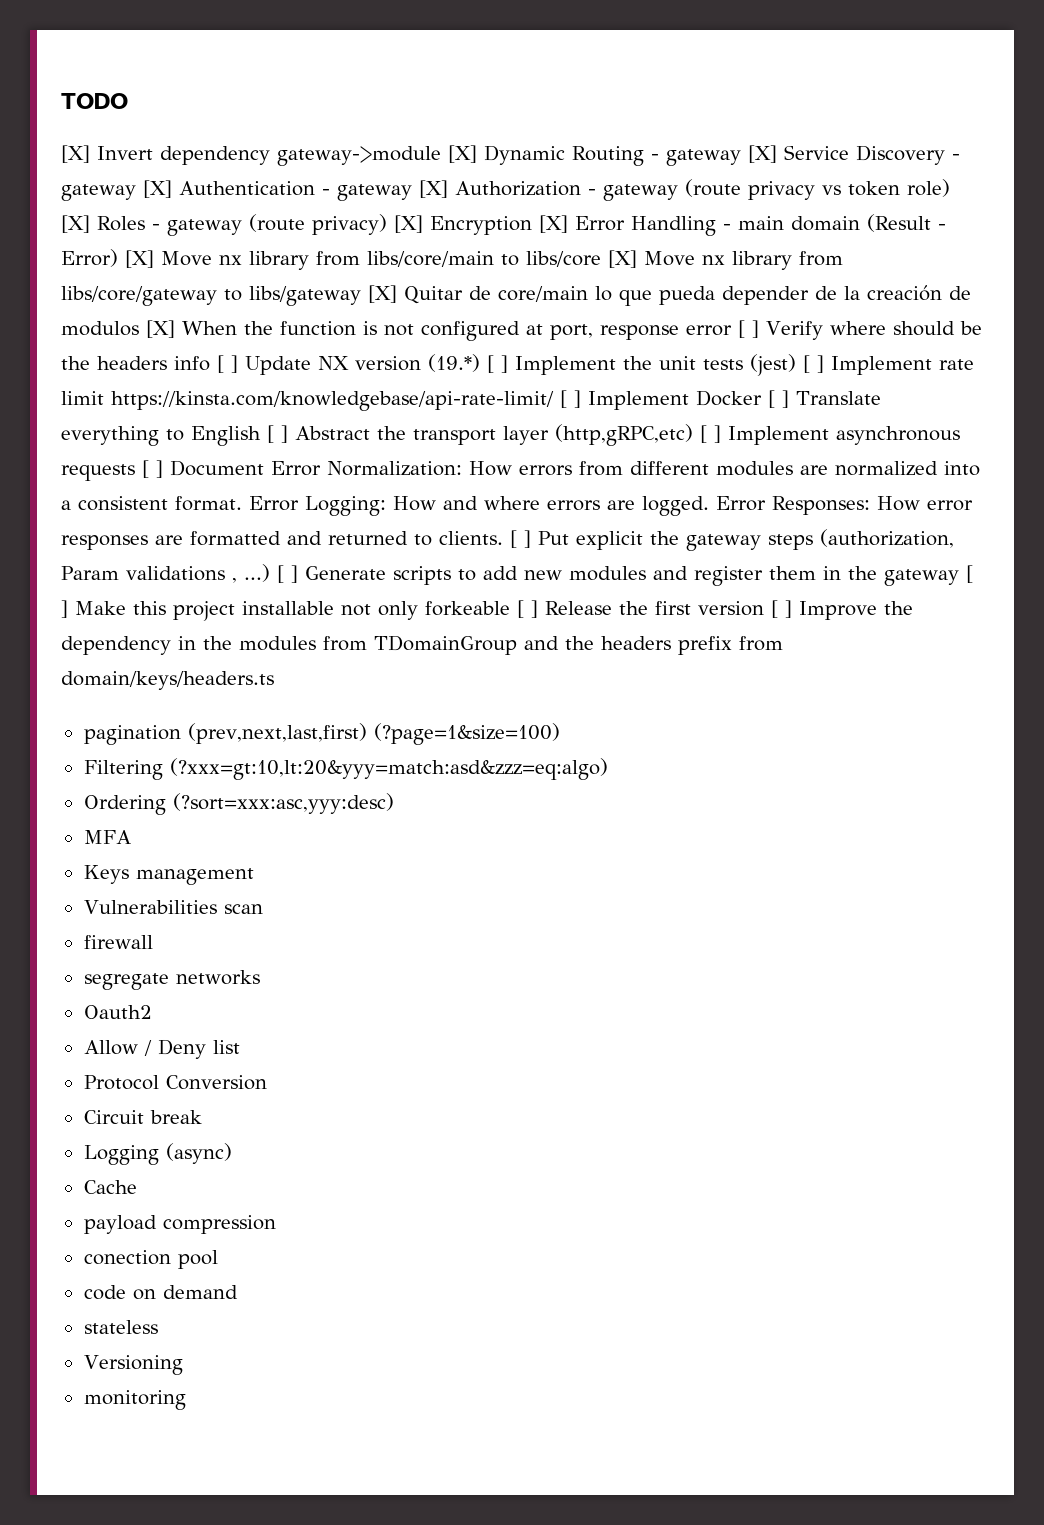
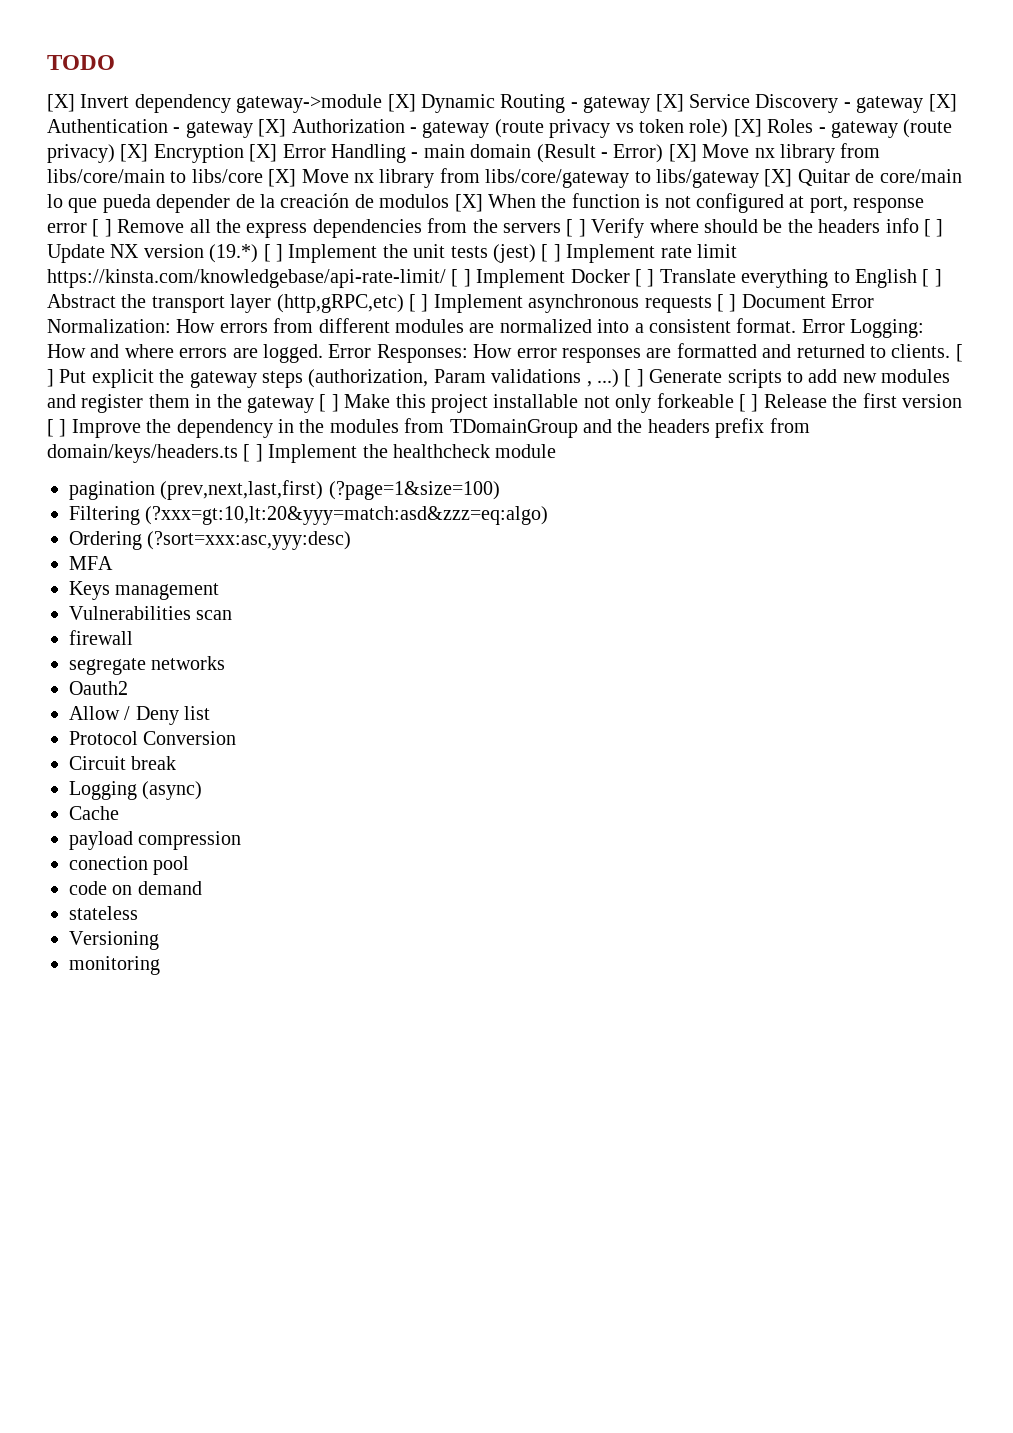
(759, 329) none -> [117,218,586,238] Remove all the express dependencies from the servers [ ]
(274, 680) none -> [243,444,557,463] [ ] Implement the healthcheck module

